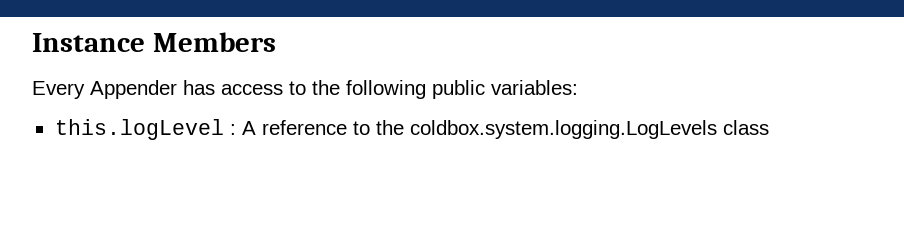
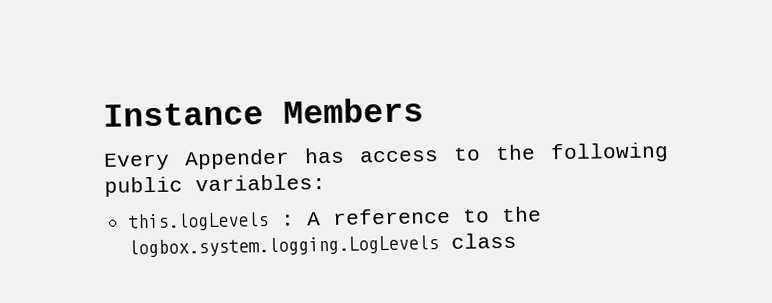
[54,119,224,140] this.logLevel -> [128,212,270,232] this.logLevels
[409,120,717,139] coldbox.system.logging.LogLevels -> [128,235,440,258] logbox.system.logging.LogLevels

